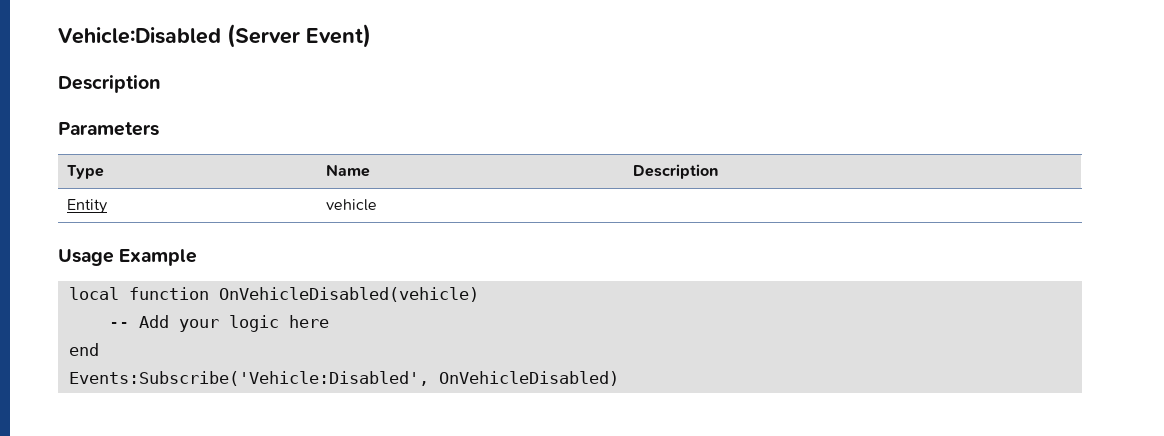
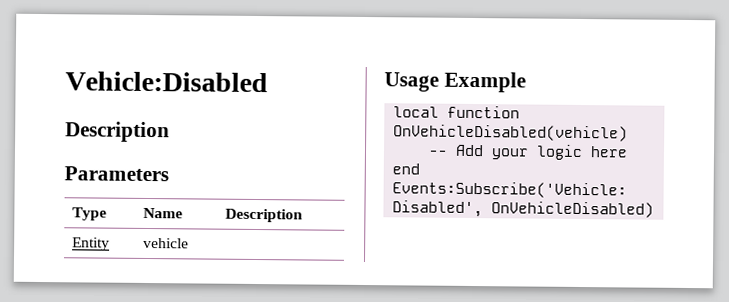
[227,24,371,48] (Server Event) -> (268, 82) none

